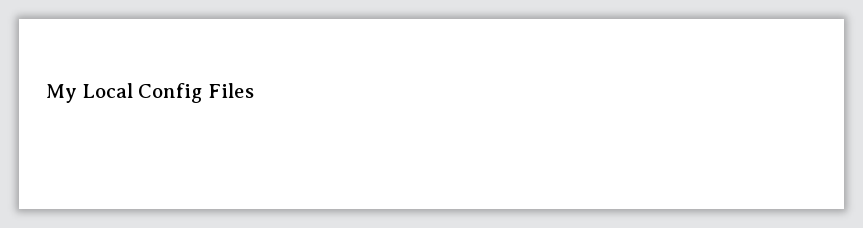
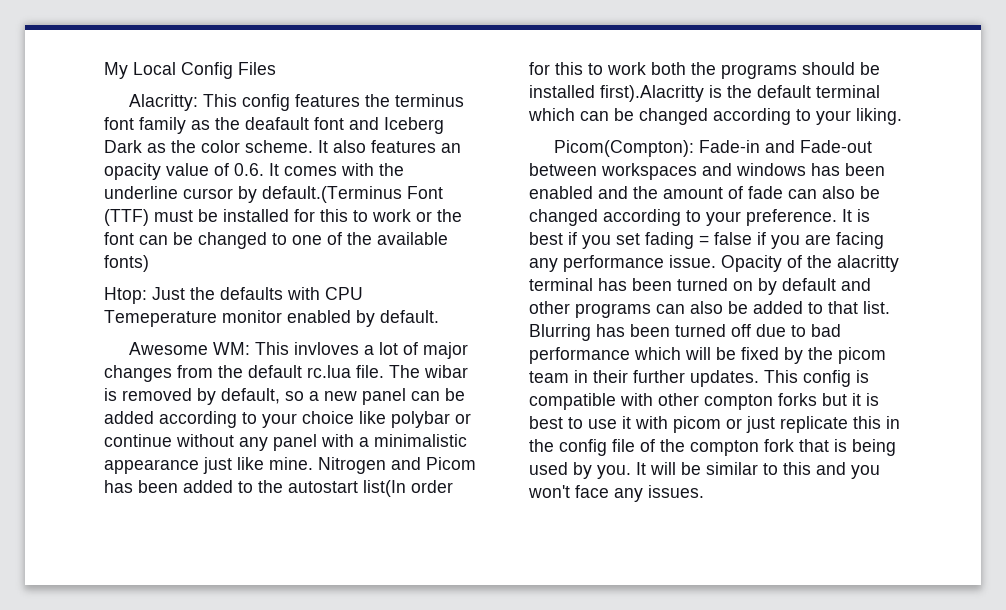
(254, 90) none -> [129,94,465,111] [104,117,444,134] [104,140,461,153] [104,163,404,180] [104,186,443,203] [104,209,462,226] [104,232,448,249] [104,255,149,272] [104,287,363,304] [104,310,439,327] [129,342,469,359] [104,365,468,382] [104,388,465,405] [104,411,471,428] [104,434,467,451] [104,457,476,474] [104,480,453,497] [529,62,880,79] [529,85,880,102] [528,108,902,125] [554,140,873,157] [529,163,885,180] [529,186,880,199] [529,209,870,226] [529,232,884,249] [529,255,899,272] [529,278,871,295] [529,301,890,318] [529,324,841,341] [529,347,886,364] [529,370,869,387] [529,393,879,410] [529,416,900,433] [529,439,896,456] [529,462,880,479] [528,485,704,502] // Alacritty: This config features the terminus font family as the deafault font and Iceberg Dark as the color scheme. It also features an opacity value of 0.6. It comes with the underline cursor by default.(Terminus Font (TTF) must be installed for this to work or the font can be changed to one of the available fonts) // Htop: Just the defaults with CPU Temeperature monitor enabled by default. // Awesome WM: This invloves a lot of major changes from the default rc.lua file. The wibar is removed by default, so a new panel can be added according to your choice like polybar or continue without any panel with a minimalistic appearance just like mine. Nitrogen and Picom has been added to the autostart list(In order for this to work both the programs should be installed first).Alacritty is the default terminal which can be changed according to your liking. // Picom(Compton): Fade-in and Fade-out between workspaces and windows has been enabled and the amount of fade can also be changed according to your preference. It is best if you set fading = false if you are facing any performance issue. Opacity of the alacritty terminal has been turned on by default and other programs can also be added to that list. Blurring has been turned off due to bad performance which will be fixed by the picom team in their further updates. This config is compatible with other compton forks but it is best to use it with picom or just replicate this in the config file of the compton fork that is being used by you. It will be similar to this and you won't face any issues.

